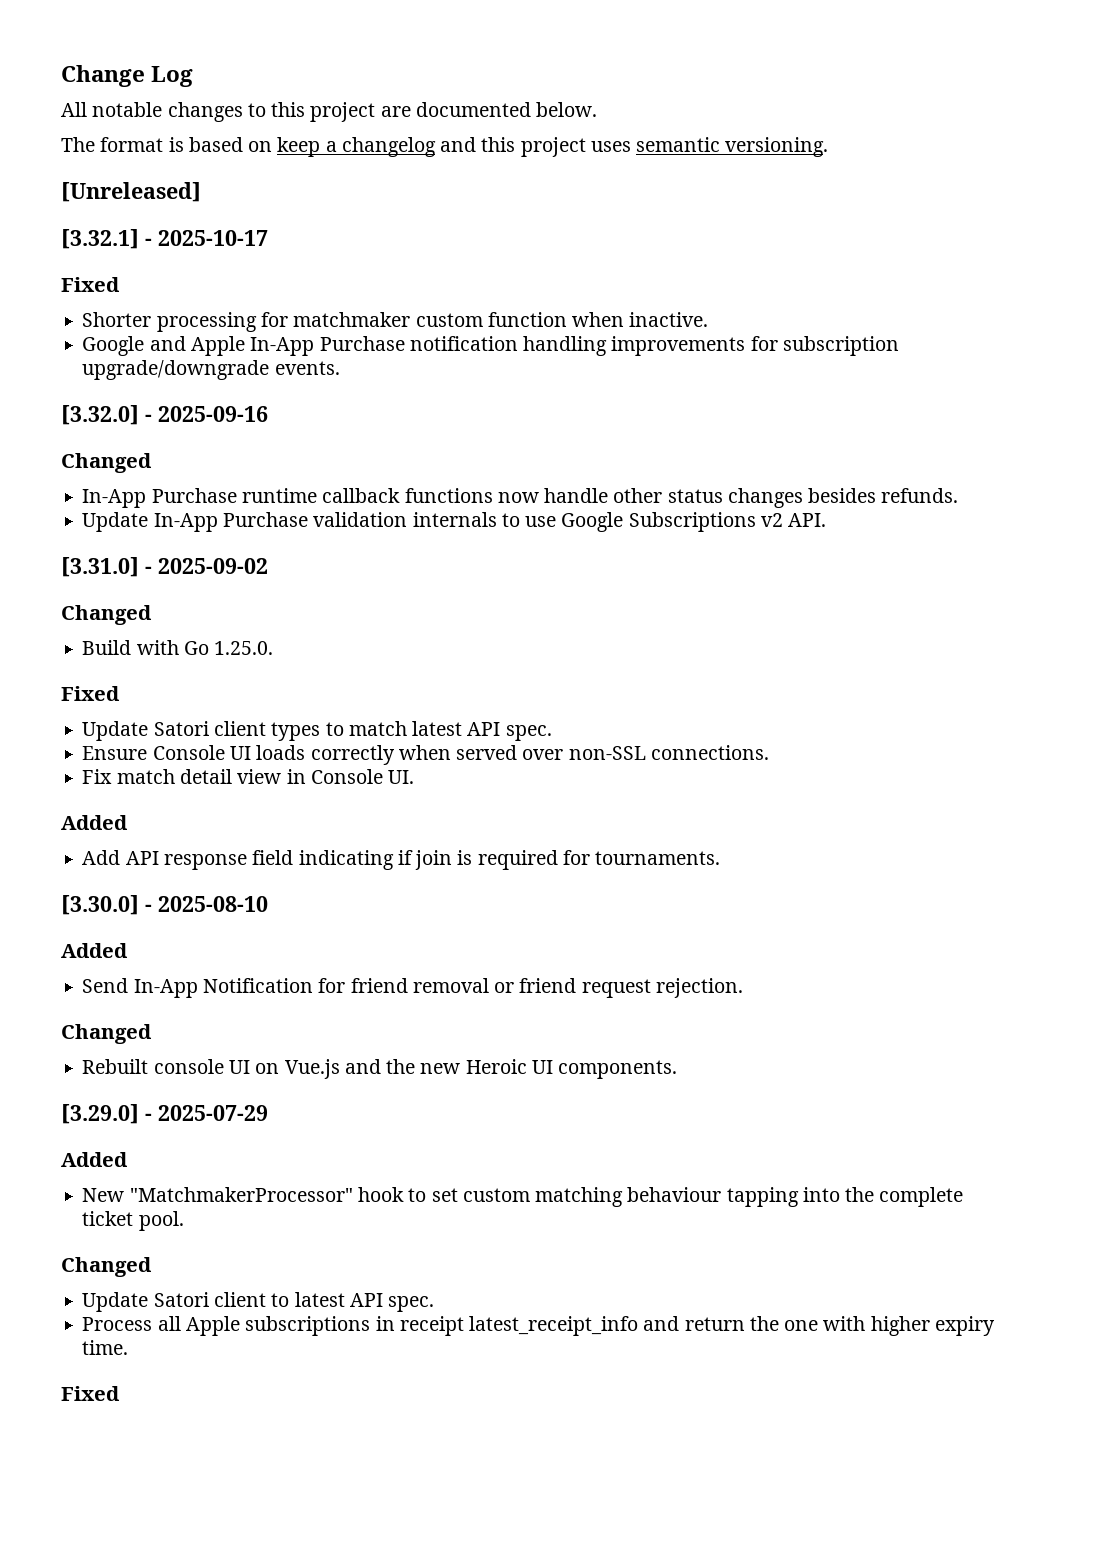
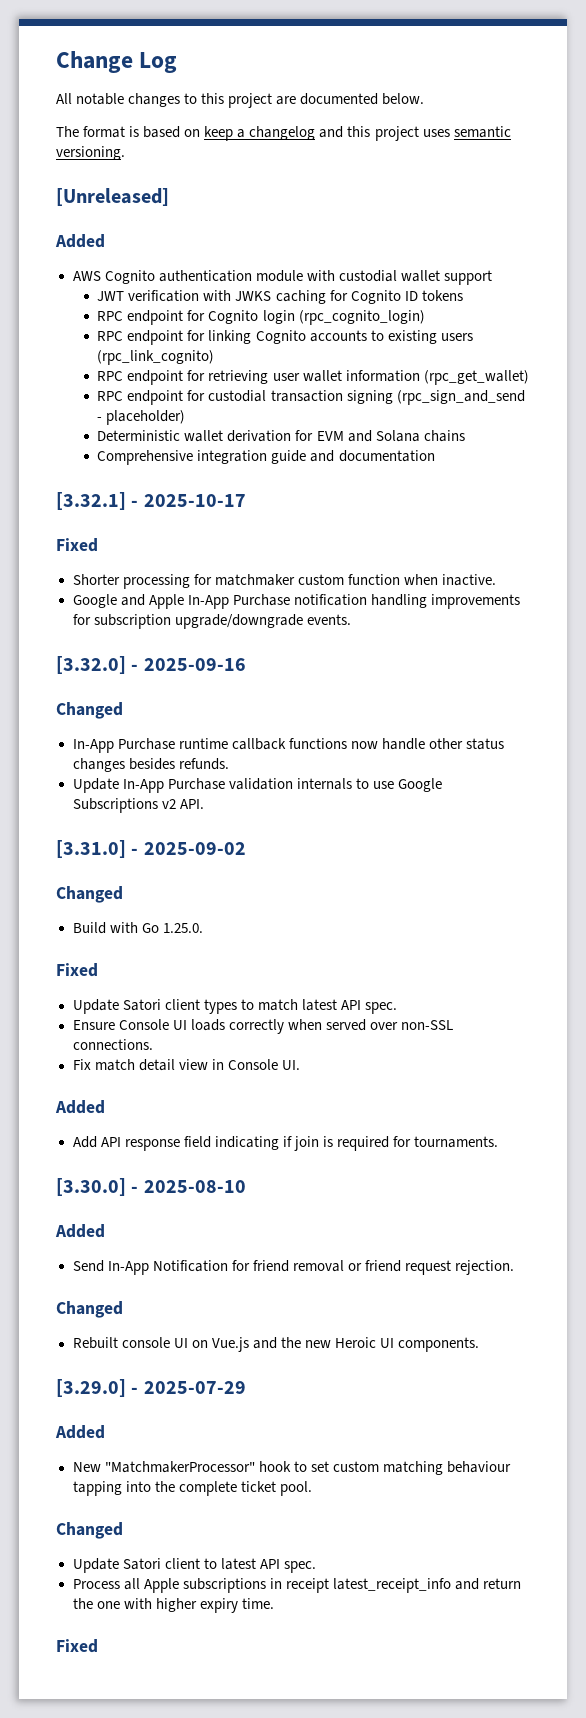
(201, 192) none -> [55,234,105,248] [72,270,492,285] [97,290,463,304] [97,310,425,325] [97,330,473,345] [97,350,215,365] [97,370,529,385] [97,390,525,405] [97,410,186,425] [97,430,465,442] [97,450,435,465] // Added // AWS Cognito authentication module with custodial wallet support // JWT verification with JWKS caching for Cognito ID tokens // RPC endpoint for Cognito login (rpc_cognito_login) // RPC endpoint for linking Cognito accounts to existing users (rpc_link_cognito) // RPC endpoint for retrieving user wallet information (rpc_get_wallet) // RPC endpoint for custodial transaction signing (rpc_sign_and_send - placeholder) // Deterministic wallet derivation for EVM and Solana chains // Comprehensive integration guide and documentation

